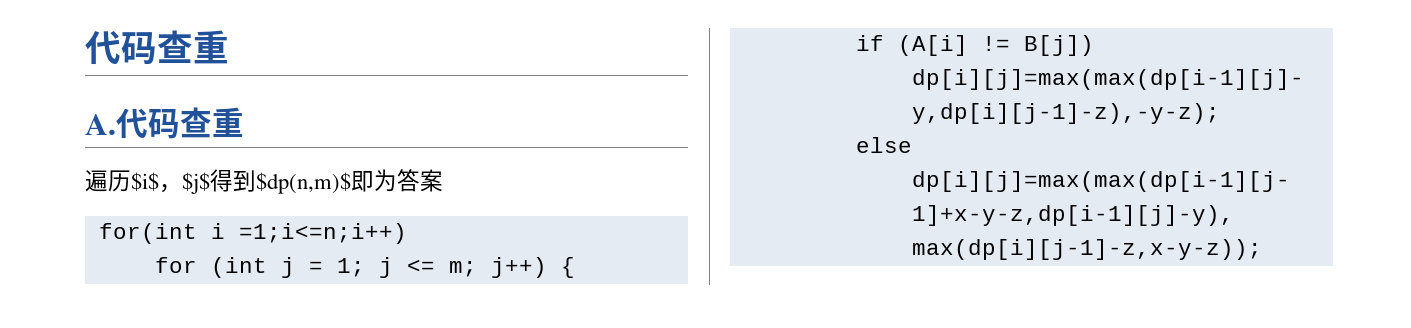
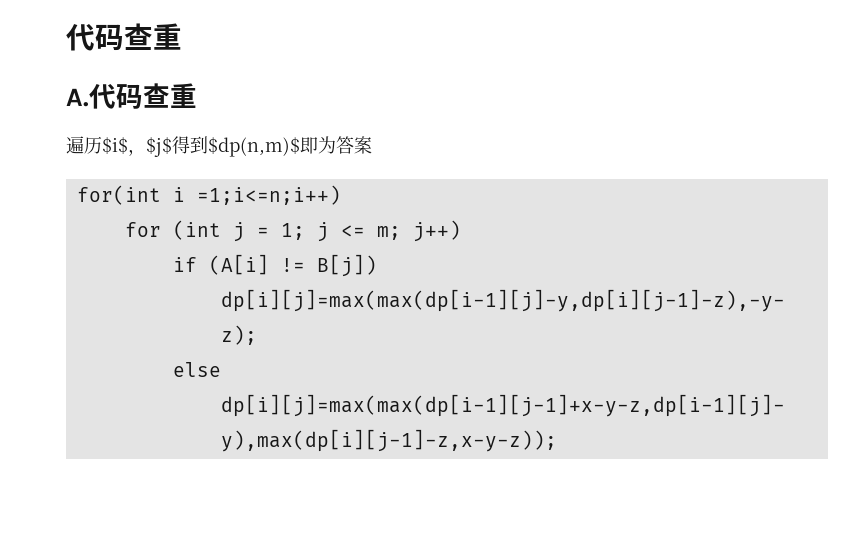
[560,257,575,278] { -> (461, 231) none

